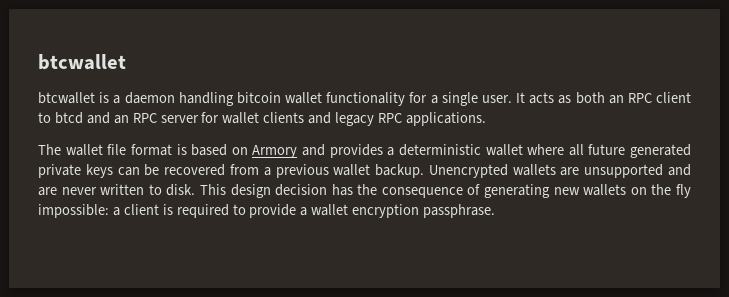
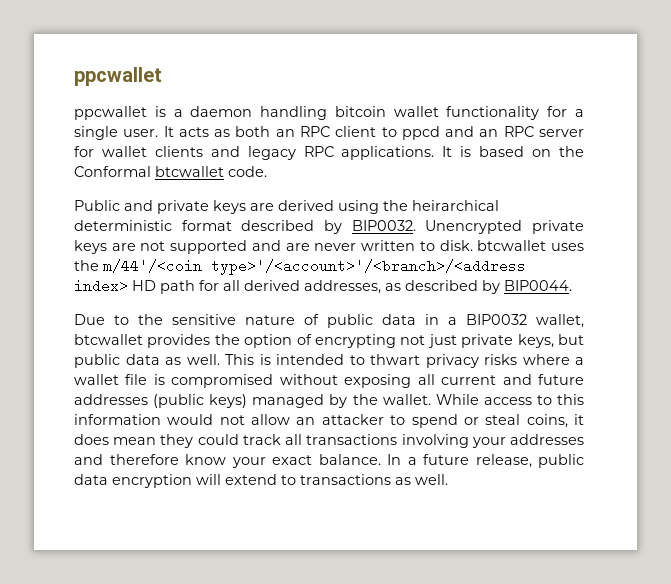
[38,54,126,70] [38,92,95,104] btcwallet // btcwallet -> [74,67,162,86] [74,106,147,120] ppcwallet // ppcwallet
[54,112,83,124] btcd -> [401,126,440,140] ppcd
[38,144,691,158] [38,164,664,178] // The wallet file format is based on Armory and provides a deterministic wallet where all future generated private keys can be recovered from a previous wallet backup. Unencrypted wallets are unsupported -> [442,146,585,157] [74,166,267,177] [74,200,499,214] [74,220,584,234] [74,240,248,254] It is based on the Conformal btcwallet code. // Public and private keys are derived using the heirarchical deterministic format described by BIP0032. Unencrypted private keys are not supported
[199,184,691,198] [38,204,496,218] This design decision has the consequence of generating new wallets on the fly impossible: a client is required to provide a wallet encryption passphrase. -> [477,240,585,251] [74,259,526,275] [74,279,572,294] [74,314,584,328] [74,334,584,348] [74,354,584,368] [74,374,584,388] [74,394,585,408] [74,414,585,428] [74,434,584,448] [74,454,584,468] [74,474,448,488] btcwallet uses the m/44'/<coin type>'/<account>'/<branch>/<address index> HD path for all derived addresses, as described by BIP0044. // Due to the sensitive nature of public data in a BIP0032 wallet, btcwallet provides the option of encrypting not just private keys, but public data as well. This is intended to thwart privacy risks where a wallet file is compromised without exposing all current and future addresses (public keys) managed by the wallet. While access to this information would not allow an attacker to spend or steal coins, it does mean they could track all transactions involving your addresses and therefore know your exact balance. In a future release, public data encryption will extend to transactions as well.

